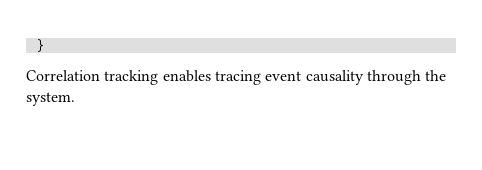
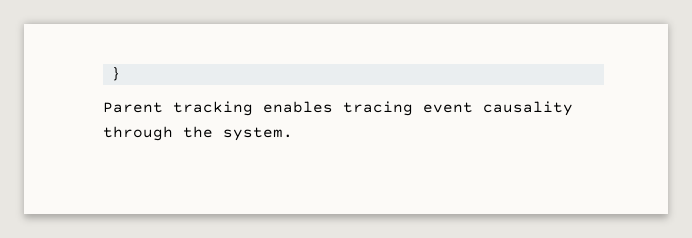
[26,70,100,81] Correlation -> [103,102,163,113] Parent

